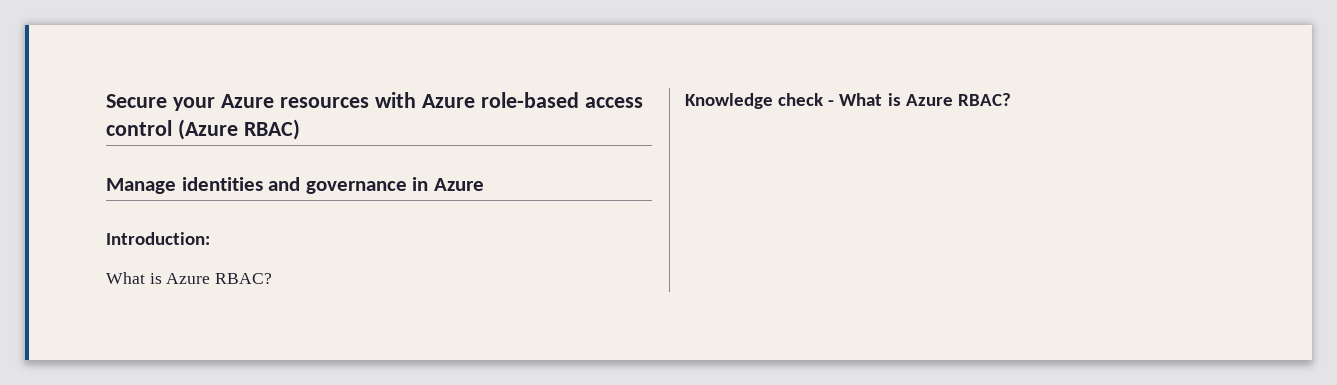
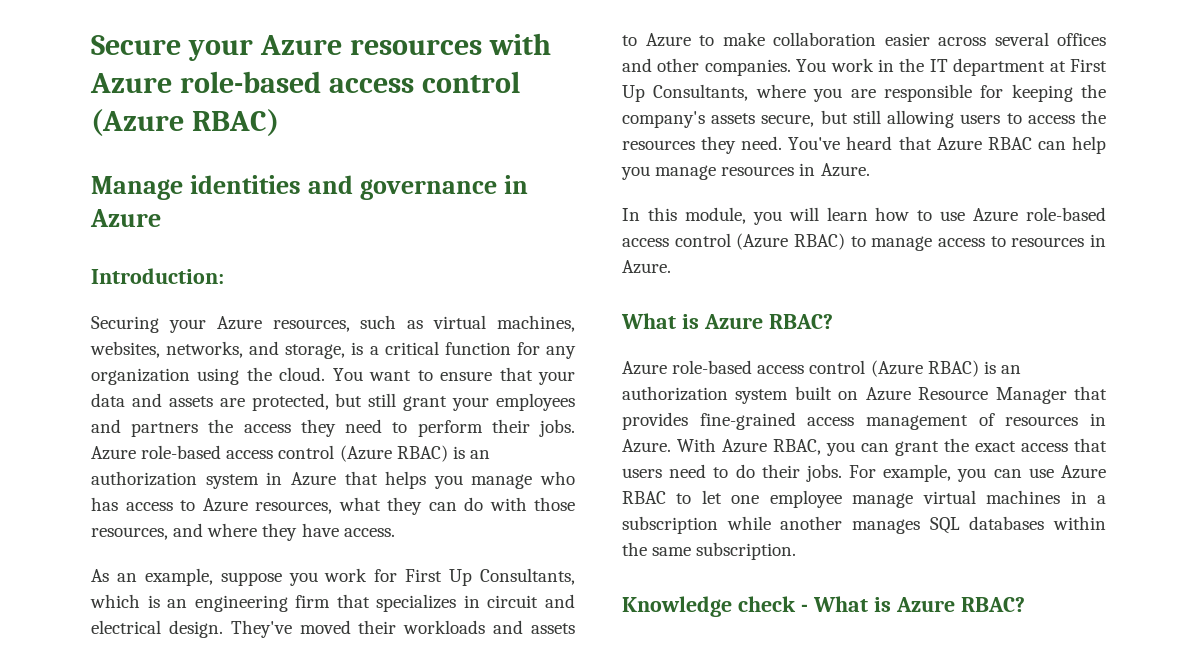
[106,272,273,284] What is Azure RBAC? -> [91,315,575,333] [90,341,576,359] [91,367,576,385] [91,393,576,411] [91,419,575,437] [91,445,490,462] [91,471,575,489] [91,497,575,515] [91,523,395,541] [91,568,576,586] [90,594,575,612] [91,620,575,638] [622,32,1106,47] [622,58,1107,76] [622,84,1106,102] [622,110,1106,128] [622,136,1106,154] [621,163,870,180] [622,207,1106,225] [622,233,1106,251] [622,260,671,274] [621,313,833,329] [622,360,1021,377] [622,386,1107,404] [622,412,1106,430] [622,438,1107,456] [622,464,1106,482] [622,490,1106,508] [622,516,1106,534] [622,542,797,560] Securing your Azure resources, such as virtual machines, websites, networks, and storage, is a critical function for any organization using the cloud. You want to ensure that your data and assets are protected, but still grant your employees and partners the access they need to perform their jobs. Azure role-based access control (Azure RBAC) is an authorization system in Azure that helps you manage who has access to Azure resources, what they can do with those resources, and where they have access. // As an example, suppose you work for First Up Consultants, which is an engineering firm that specializes in circuit and electrical design. They've moved their workloads and assets to Azure to make collaboration easier across several offices and other companies. You work in the IT department at First Up Consultants, where you are responsible for keeping the company's assets secure, but still allowing users to access the resources they need. You've heard that Azure RBAC can help you manage resources in Azure. // In this module, you will learn how to use Azure role-based access control (Azure RBAC) to manage access to resources in Azure. // What is Azure RBAC? // Azure role-based access control (Azure RBAC) is an authorization system built on Azure Resource Manager that provides fine-grained access management of resources in Azure. With Azure RBAC, you can grant the exact access that users need to do their jobs. For example, you can use Azure RBAC to let one employee manage virtual machines in a subscription while another manages SQL databases within the same subscription.

